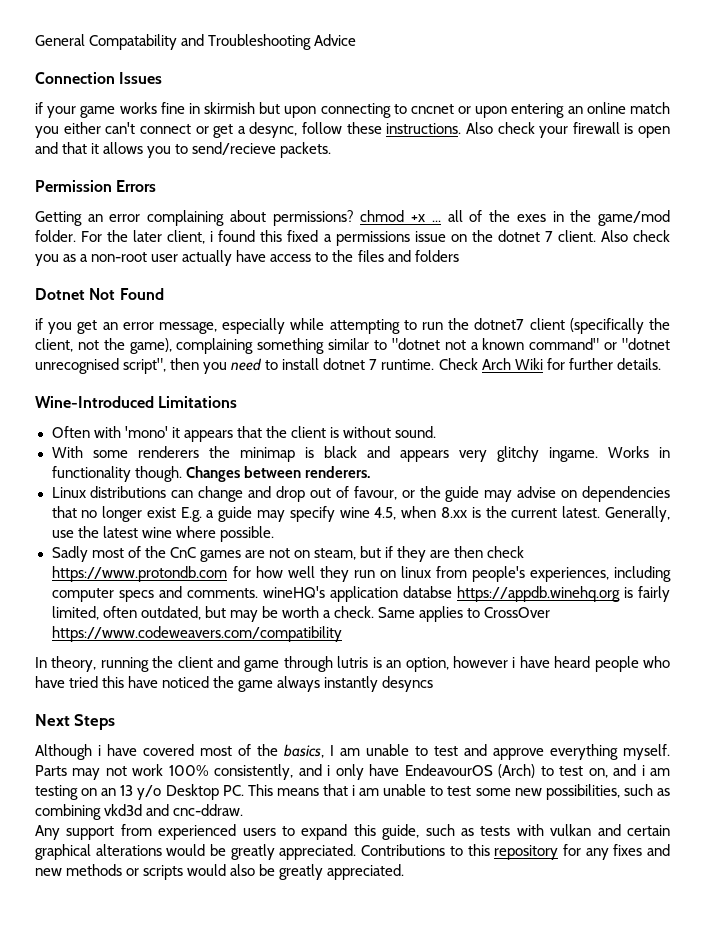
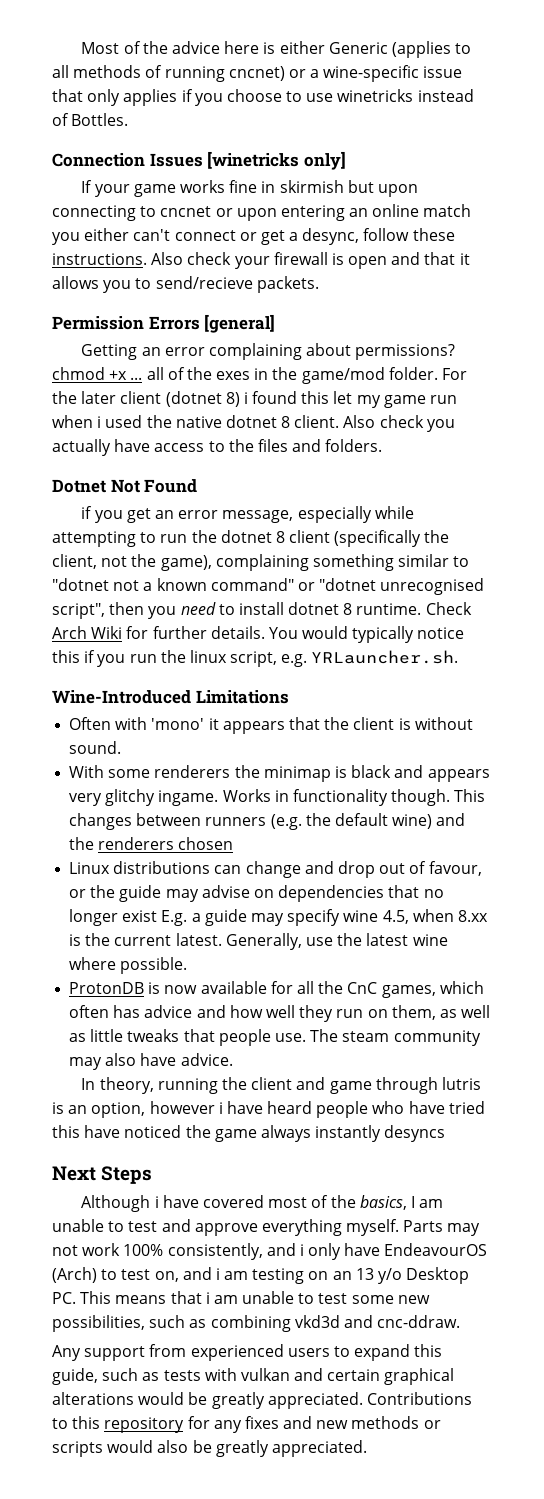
[35,34,357,50] General Compatability and Troubleshooting Advice -> [81,41,472,58] [52,65,463,82] [52,89,474,106] [52,113,129,126] Most of the advice here is either Generic (applies to all methods of running cncnet) or a wine-specific issue that only applies if you choose to use winetricks instead of Bottles.
[35,102,43,114] // if -> [207,151,346,170] [81,180,93,193] [winetricks only] // If
(157, 186) none -> [204,314,276,333] [general]
[167,230,670,246] [35,252,179,266] client, i found this fixed a permissions issue on the dotnet 7 client. Also check you as a non-root user -> [120,391,458,408] [52,415,455,432] client (dotnet 8) i found this let my game run when i used the native dotnet 8 client. Also check you
[414,250,459,262] folders -> [325,439,383,452] folders.
[474,318,525,330] dotnet7 -> [220,530,285,543] dotnet 8
[369,359,378,370] 7 -> [343,603,353,615] 8
(661, 364) none -> [268,626,465,643] [52,650,459,667] You would typically notice this if you run the linux script, e.g. YRLauncher.sh.
[185,466,370,482] Changes between renderers. -> [454,789,486,802] [69,813,466,830] [69,837,234,850] This changes between runners (e.g. the default wine) and the renderers chosen
[51,546,525,562] [51,566,251,582] Sadly most of the CnC games are not on steam, but if they are then check https://www.protondb.com for -> [69,981,484,998] [69,1005,226,1018] ProtonDB is now available for all the CnC games, which often has advice and
[400,566,671,582] [51,586,670,602] [51,606,551,622] [51,626,343,642] linux from people's experiences, including computer specs and comments. wineHQ's application databse https://appdb.winehq.org is fairly limited, often outdated, but may be worth a check. Same applies to CrossOver https://www.codeweavers.com/compatibility -> [391,1005,491,1020] [69,1029,481,1046] [69,1053,233,1070] them, as well as little tweaks that people use. The steam community may also have advice.

